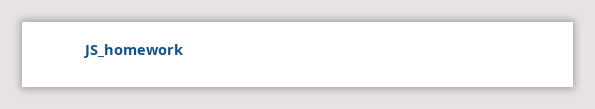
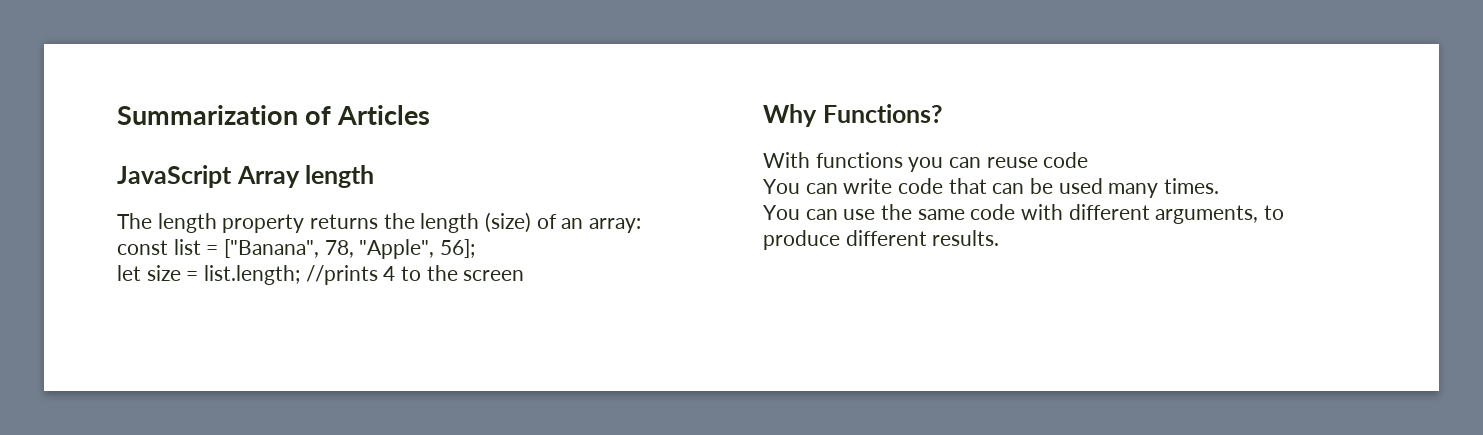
[83,44,183,58] JS_homework -> [117,105,431,125] [117,165,375,188] [117,212,642,233] [117,239,476,259] [117,265,525,285] [763,104,943,127] [763,152,1089,172] [763,178,1220,198] [763,204,1285,224] [763,230,1000,250] Summarization of Articles // JavaScript Array length // The length property returns the length (size) of an array: // const list = ["Banana", 78, "Apple", 56]; // let size = list.length; //prints 4 to the screen // Why Functions? // With functions you can reuse code // You can write code that can be used many times. // You can use the same code with different arguments, to produce different results.

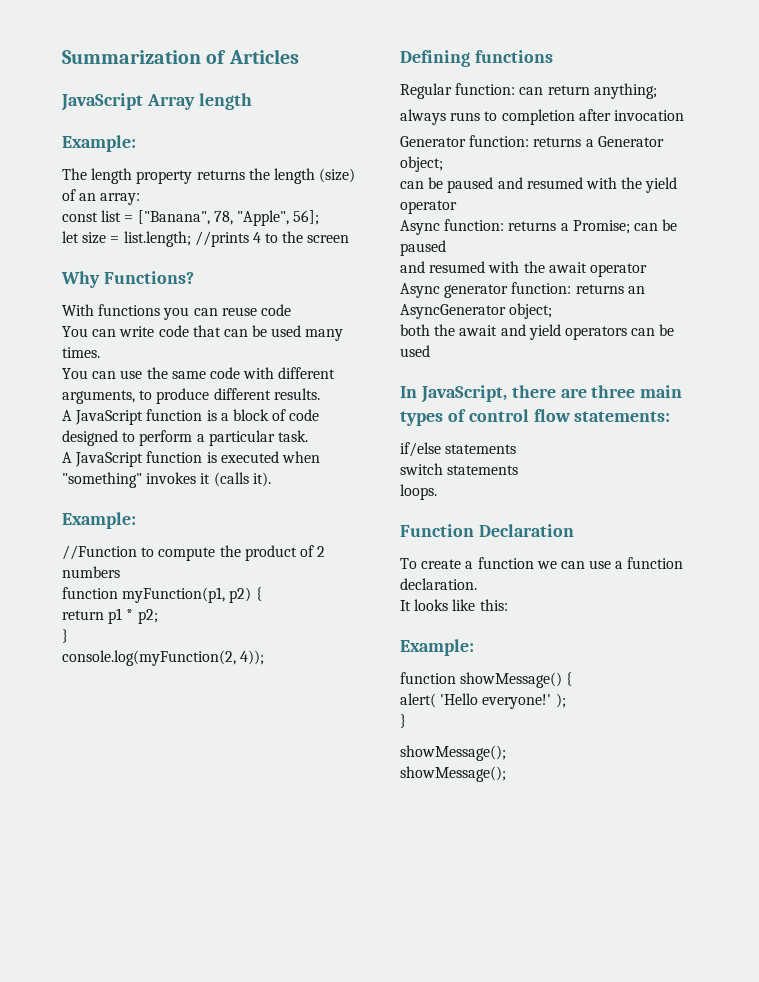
(375, 176) none -> [62,135,136,152] // Example:
(1000, 238) none -> [62,409,320,425] [62,430,308,446] [62,451,320,467] [62,472,271,488] [62,512,136,529] [62,545,326,561] [62,566,120,578] [62,587,262,603] [62,608,158,624] [62,629,68,643] [62,650,265,666] [400,50,553,67] [400,83,657,99] [400,109,684,125] [400,135,664,147] [400,156,443,172] [400,177,678,193] [400,200,457,214] [400,219,678,235] [400,240,446,256] [400,261,647,277] [400,282,645,298] [400,303,553,319] [400,324,675,340] [400,345,430,357] [400,385,683,403] [400,409,671,426] [400,442,517,457] [400,463,519,475] [400,484,437,500] [400,524,574,537] [400,557,684,569] [400,578,477,590] [400,599,508,611] [400,639,474,656] [400,672,573,688] [400,693,566,709] [400,714,406,728] [400,745,506,761] [400,766,506,782] // A JavaScript function is a block of code designed to perform a particular task. // A JavaScript function is executed when "something" invokes it (calls it). // Example: // //Function to compute the product of 2 numbers // function myFunction(p1, p2) { // return p1 * p2; // } // console.log(myFunction(2, 4)); // Defining functions // Regular function: can return anything; // always runs to completion after invocation // Generator function: returns a Generator object; // can be paused and resumed with the yield operator // Async function: returns a Promise; can be paused // and resumed with the await operator // Async generator function: returns an AsyncGenerator object; // both the await and yield operators can be used // In JavaScript, there are three main types of control flow statements: // if/else statements // switch statements // loops. // Function Declaration // To create a function we can use a function declaration. // It looks like this: // Example: // function showMessage() { // alert( 'Hello everyone!' ); // } // showMessage(); // showMessage();

